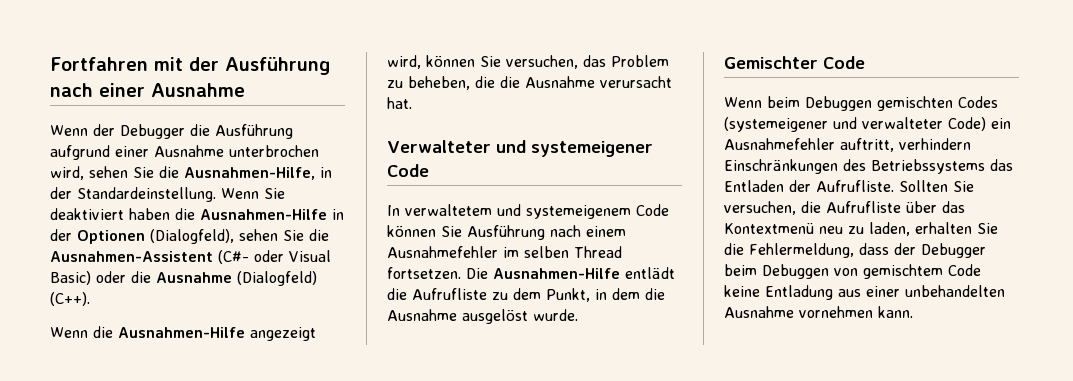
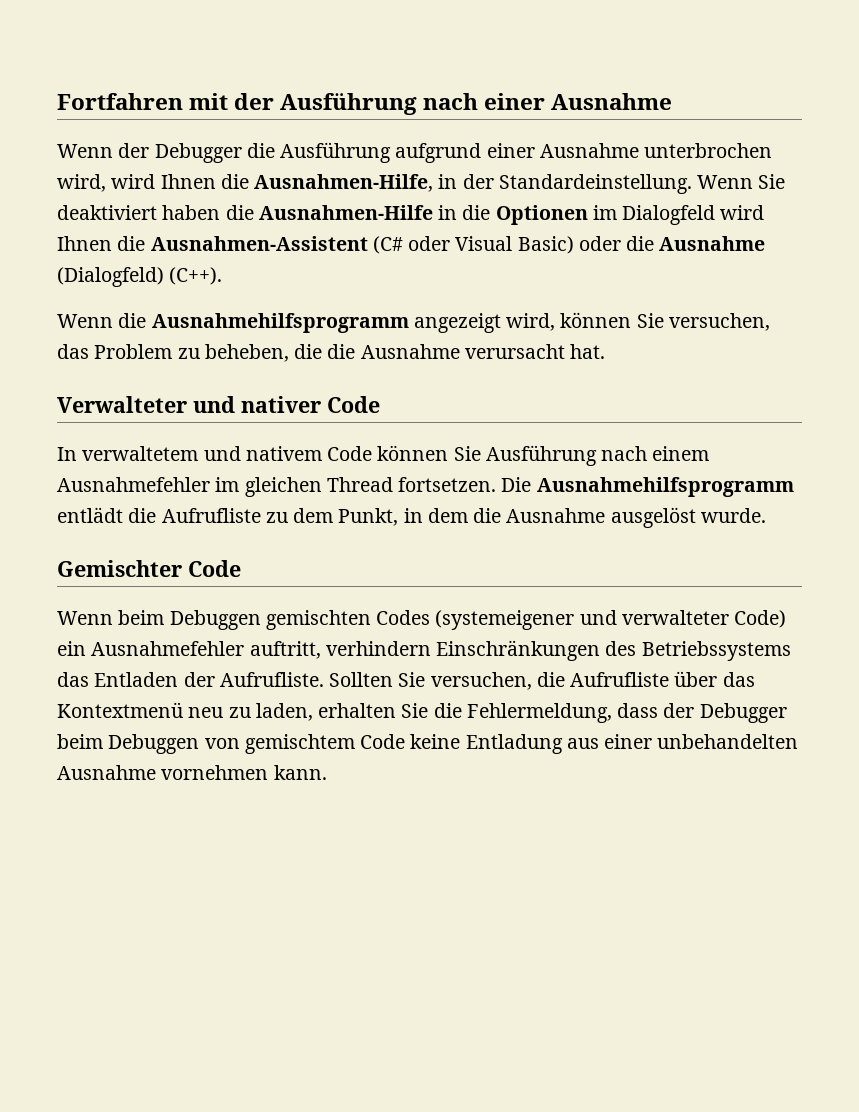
[89,166,154,178] sehen Sie -> [111,174,216,189] wird Ihnen
[50,229,304,244] der Optionen (Dialogfeld), sehen Sie -> [462,205,765,225] [57,236,112,251] die Optionen im Dialogfeld wird Ihnen
[218,250,249,264] (C#- -> [372,236,403,254] (C#
[118,327,245,338] Ausnahmen-Hilfe -> [151,313,409,333] Ausnahmehilfsprogramm
[530,141,653,157] systemeigener -> [241,396,321,413] nativer
[526,205,631,219] systemeigenem -> [245,446,322,461] nativem
[524,246,569,258] selben -> [244,477,322,497] gleichen
[493,268,620,279] Ausnahmen-Hilfe -> [536,477,794,497] Ausnahmehilfsprogramm

